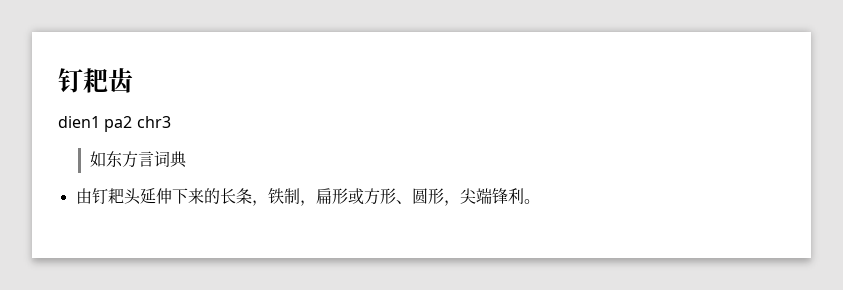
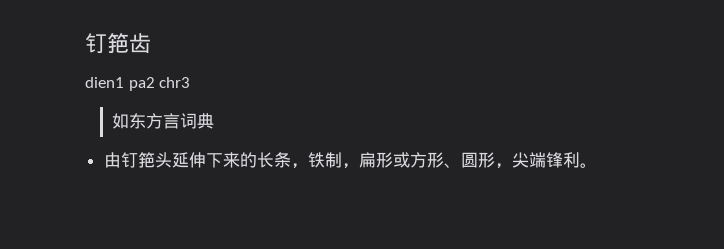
[58,68,108,93] 钉耙 -> [85,33,129,54] 钉筢
[107,188,124,204] 耙 -> [137,152,155,168] 筢

